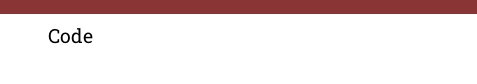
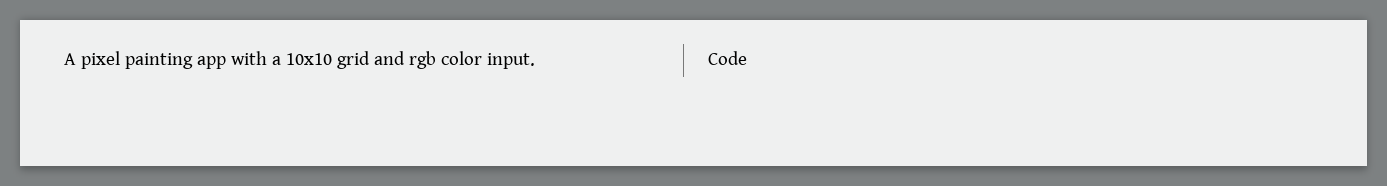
(48, 36) none -> [64,51,535,69] A pixel painting app with a 10x10 grid and rgb color input. //

